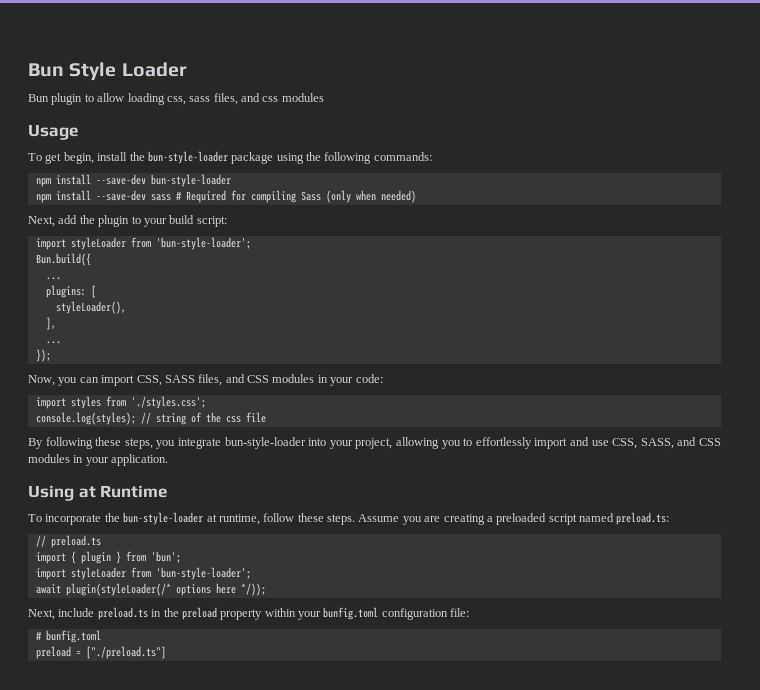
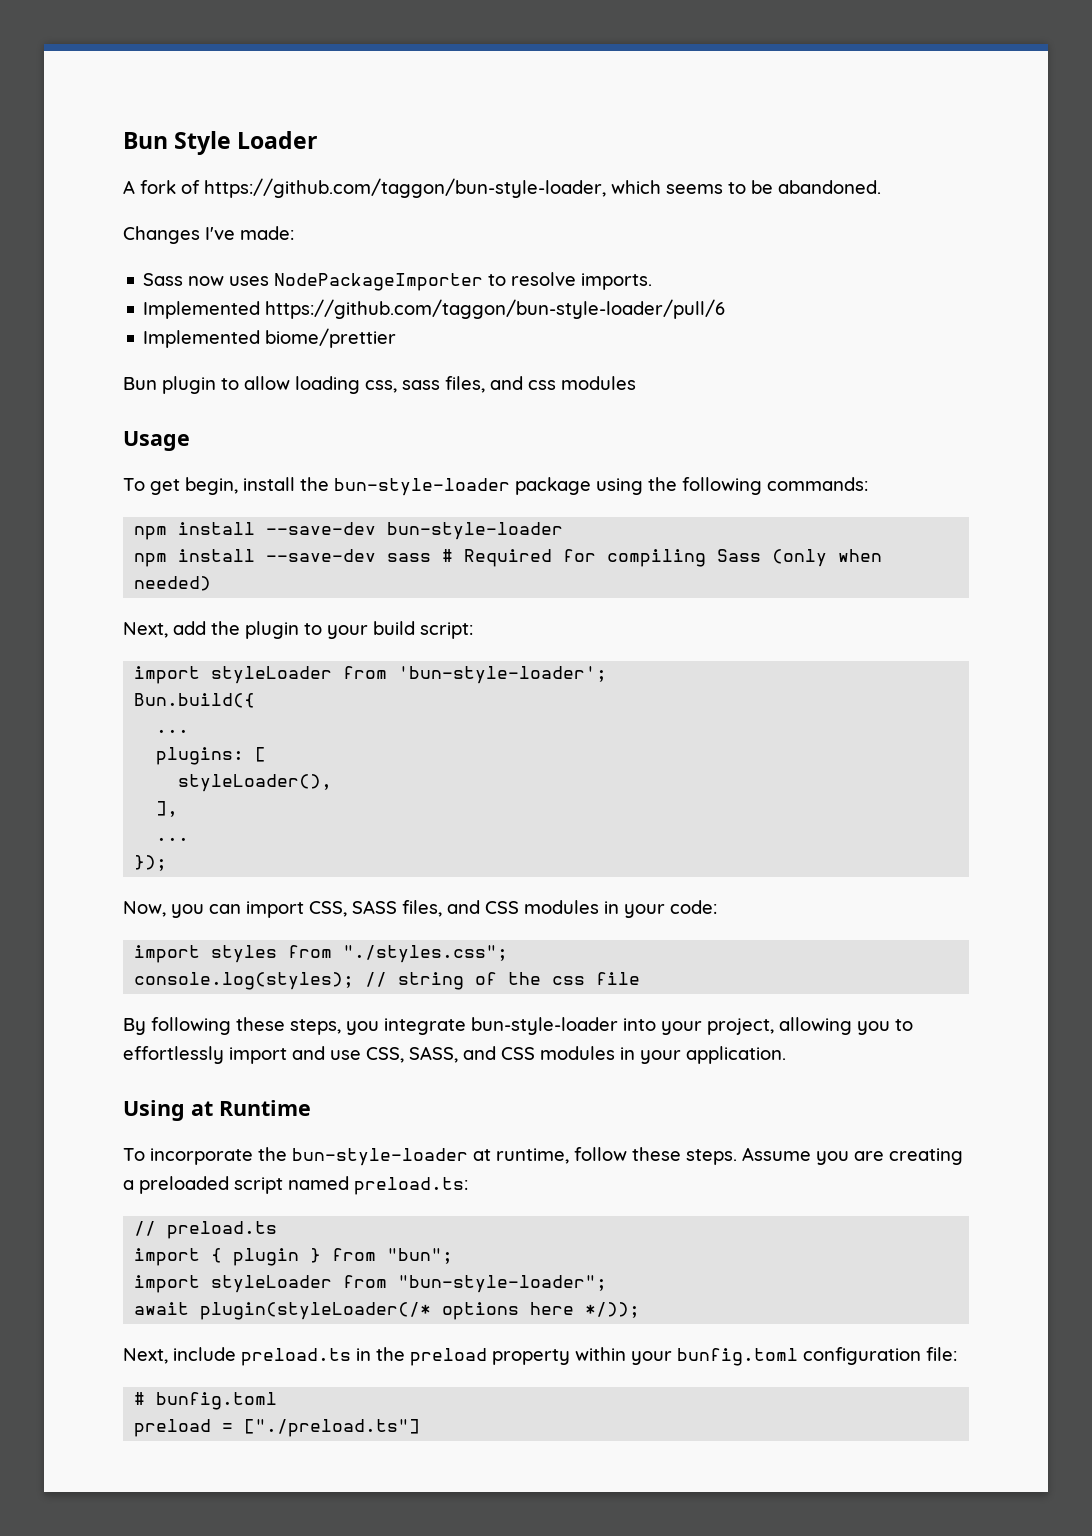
(187, 69) none -> [123,178,881,198] [123,226,294,244] [143,272,653,291] [143,299,726,319] [143,328,397,348] // A fork of https://github.com/taggon/bun-style-loader, which seems to be abandoned. // Changes I've made: // Sass now uses NodePackageImporter to resolve imports. // Implemented https://github.com/taggon/bun-style-loader/pull/6 // Implemented biome/prettier
[130,396,206,409] './styles.css'; -> [343,945,509,963] "./styles.css";
[150,551,181,563] [35,567,251,580] 'bun'; // import styleLoader from 'bun-style-loader'; -> [387,1248,454,1264] [134,1275,608,1293] "bun"; // import styleLoader from "bun-style-loader";

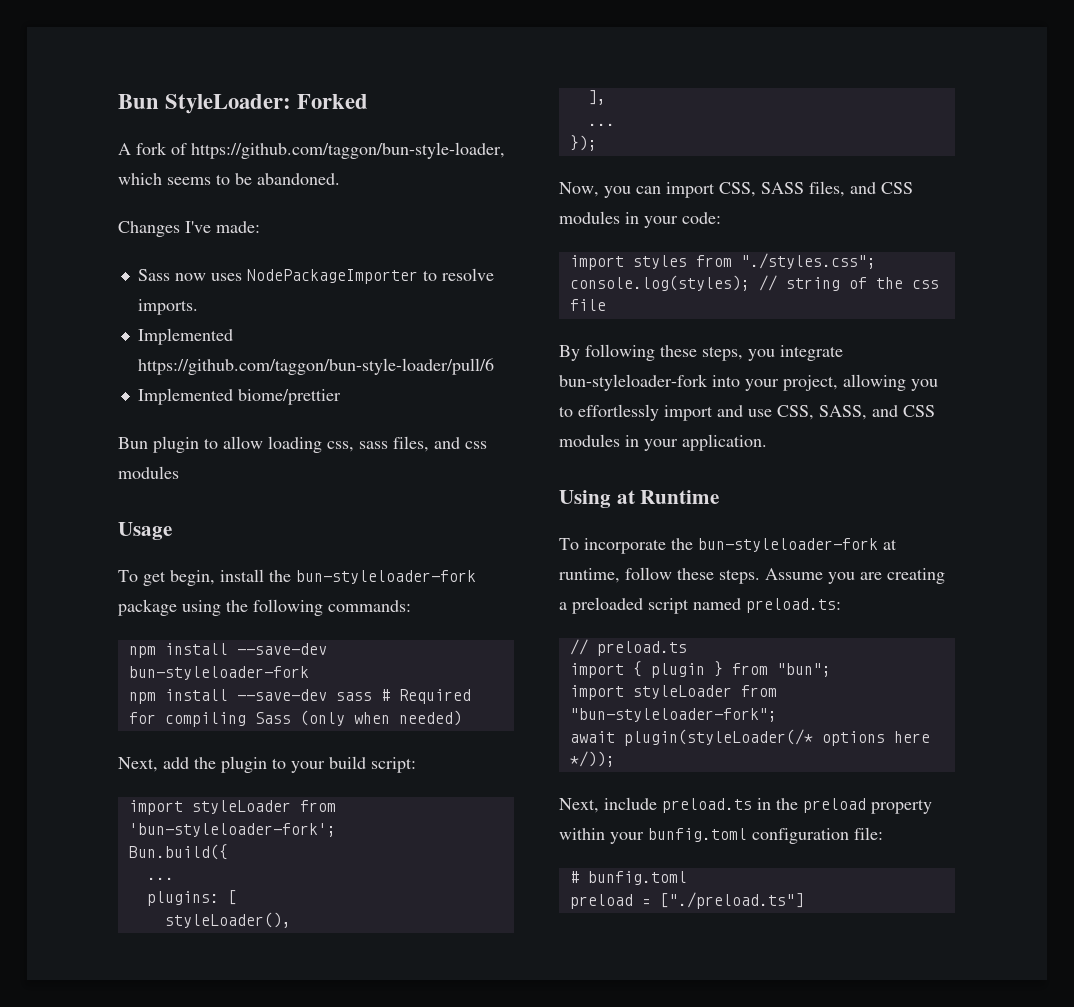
[123,131,318,155] Bun Style Loader -> [118,94,369,114] Bun StyleLoader: Forked
[334,478,510,496] bun-style-loader -> [296,570,476,584] bun-styleloader-fork
[387,522,564,540] bun-style-loader -> [128,666,309,680] bun-styleloader-fork
[398,666,608,684] 'bun-style-loader'; -> [128,823,336,837] 'bun-styleloader-fork';
[471,1017,618,1035] bun-style-loader -> [559,374,708,391] bun-styleloader-fork
[292,1148,468,1166] bun-style-loader -> [698,538,878,552] bun-styleloader-fork
[398,1275,608,1293] "bun-style-loader"; -> [569,708,777,722] "bun-styleloader-fork";

